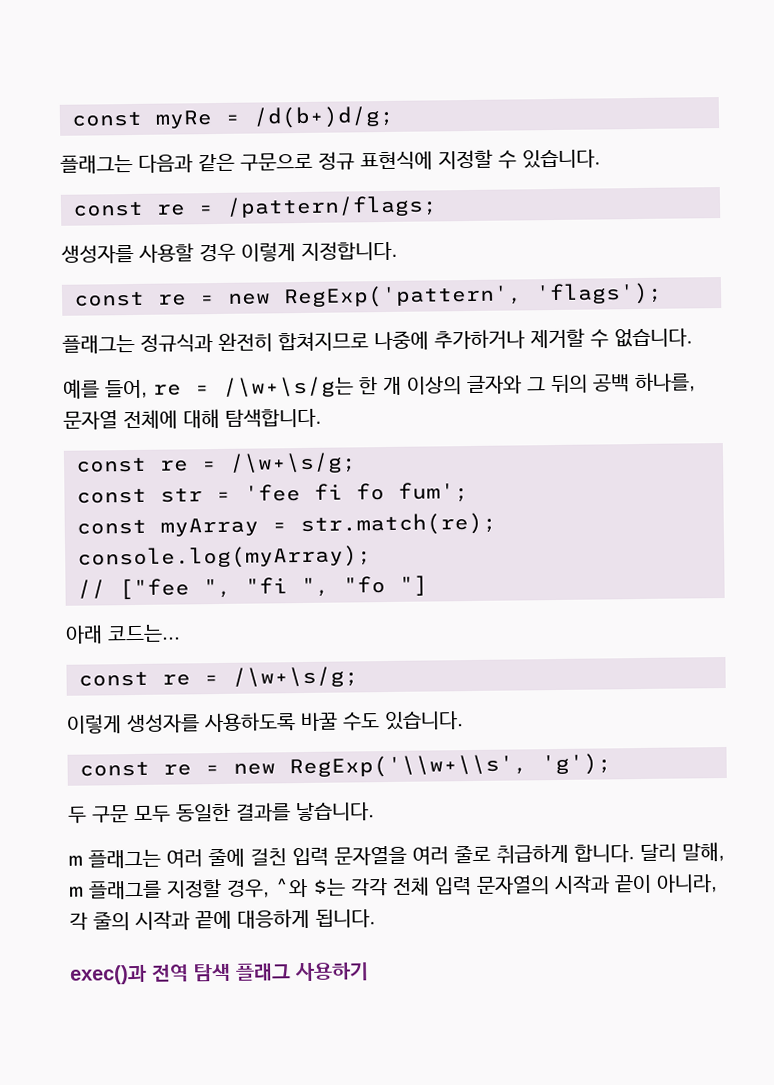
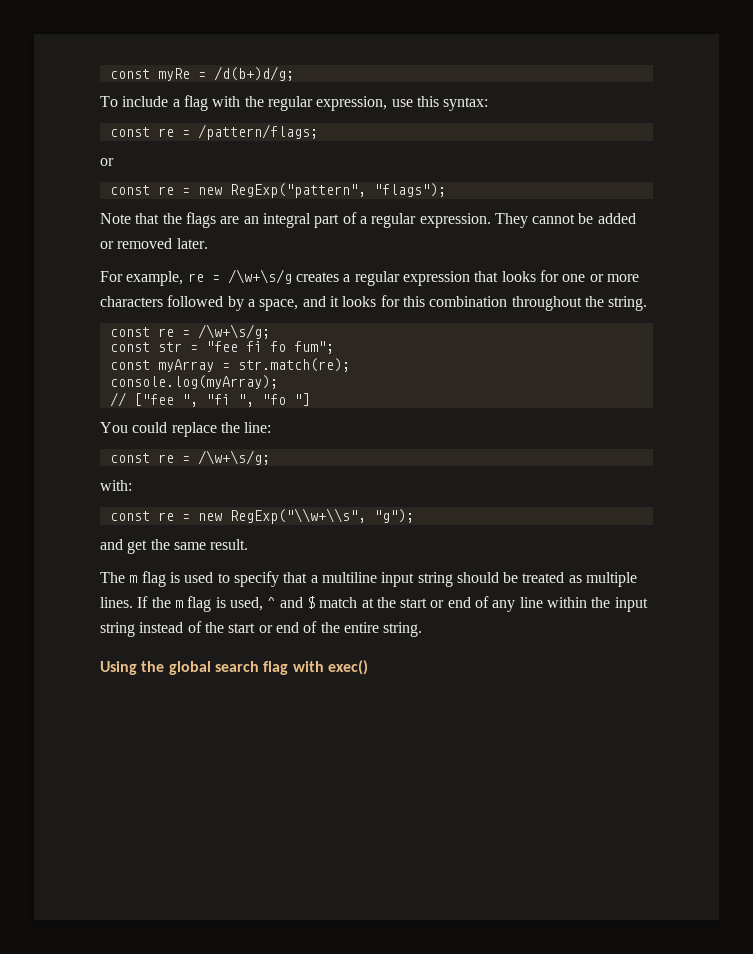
[60,149,601,174] 플래그는 다음과 같은 구문으로 정규 표현식에 지정할 수 있습니다. -> [100,95,489,111] To include a flag with the regular expression, use this syntax:
[61,240,398,264] [74,282,663,309] [62,328,693,354] [63,372,696,399] [63,407,322,430] 생성자를 사용할 경우 이렇게 지정합니다. // const re = new RegExp('pattern', 'flags'); // 플래그는 정규식과 완전히 합쳐지므로 나중에 추가하거나 제거할 수 없습니다. // 예를 들어, re = /\w+\s/g는 한 개 이상의 글자와 그 뒤의 공백 하나를, 문자열 전체에 대해 탐색합니다. -> [100,158,114,166] [109,183,446,198] [100,212,636,228] [100,238,208,249] [100,269,639,286] [100,295,648,311] or // const re = new RegExp("pattern", "flags"); // Note that the flags are an integral part of a regular expression. They cannot be added or removed later. // For example, re = /\w+\s/g creates a regular expression that looks for one or more characters followed by a space, and it looks for this combination throughout the string.
[244,484,301,502] 'fee -> [205,341,238,352] "fee
[398,482,469,503] fum'; -> [293,341,334,354] fum";
[65,624,181,644] [78,666,359,688] [67,711,464,734] [79,753,612,779] [68,802,375,824] [68,842,725,869] [69,874,718,900] [69,908,376,931] [70,962,369,985] 아래 코드는... // const re = /\w+\s/g; // 이렇게 생성자를 사용하도록 바꿀 수도 있습니다. // const re = new RegExp('\\w+\\s', 'g'); // 두 구문 모두 동일한 결과를 낳습니다. // m 플래그는 여러 줄에 걸친 입력 문자열을 여러 줄로 취급하게 합니다. 달리 말해, m 플래그를 지정할 경우, ^와 $는 각각 전체 입력 문자열의 시작과 끝이 아니라, 각 줄의 시작과 끝에 대응하게 됩니다. // exec()과 전역 탐색 플래그 사용하기 -> [100,422,272,437] [109,450,270,465] [100,480,132,491] [109,508,414,524] [100,539,249,554] [100,571,638,587] [100,596,648,612] [100,621,423,637] [100,660,368,675] You could replace the line: // const re = /\w+\s/g; // with: // const re = new RegExp("\\w+\\s", "g"); // and get the same result. // The m flag is used to specify that a multiline input string should be treated as multiple lines. If the m flag is used, ^ and $ match at the start or end of any line within the input string instead of the start or end of the entire string. // Using the global search flag with exec()

